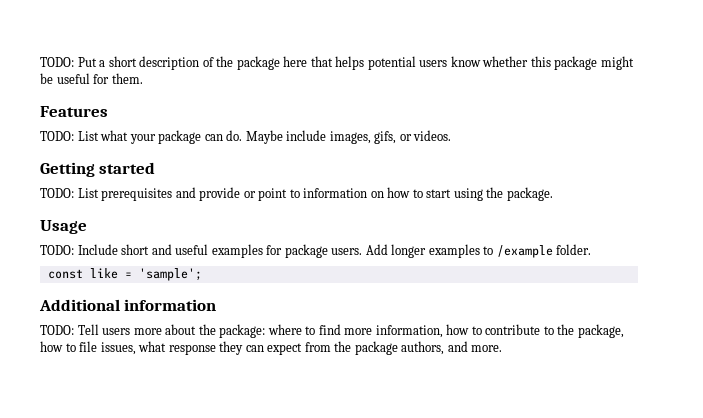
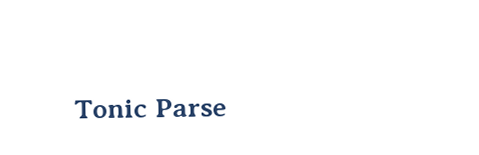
[40,56,634,70] [40,73,143,84] [40,106,108,117] [40,130,452,144] [40,162,156,177] [40,187,553,201] [40,220,87,234] [40,244,592,258] [47,268,202,281] [39,299,217,311] [40,324,624,338] [40,341,503,355] TODO: Put a short description of the package here that helps potential users know whether this package might be useful for them. // Features // TODO: List what your package can do. Maybe include images, gifs, or videos. // Getting started // TODO: List prerequisites and provide or point to information on how to start using the package. // Usage // TODO: Include short and useful examples for package users. Add longer examples to /example folder. // const like = 'sample'; // Additional information // TODO: Tell users more about the package: where to find more information, how to contribute to the package, how to file issues, what response they can expect from the package authors, and more. -> [74,98,228,119] Tonic Parse

